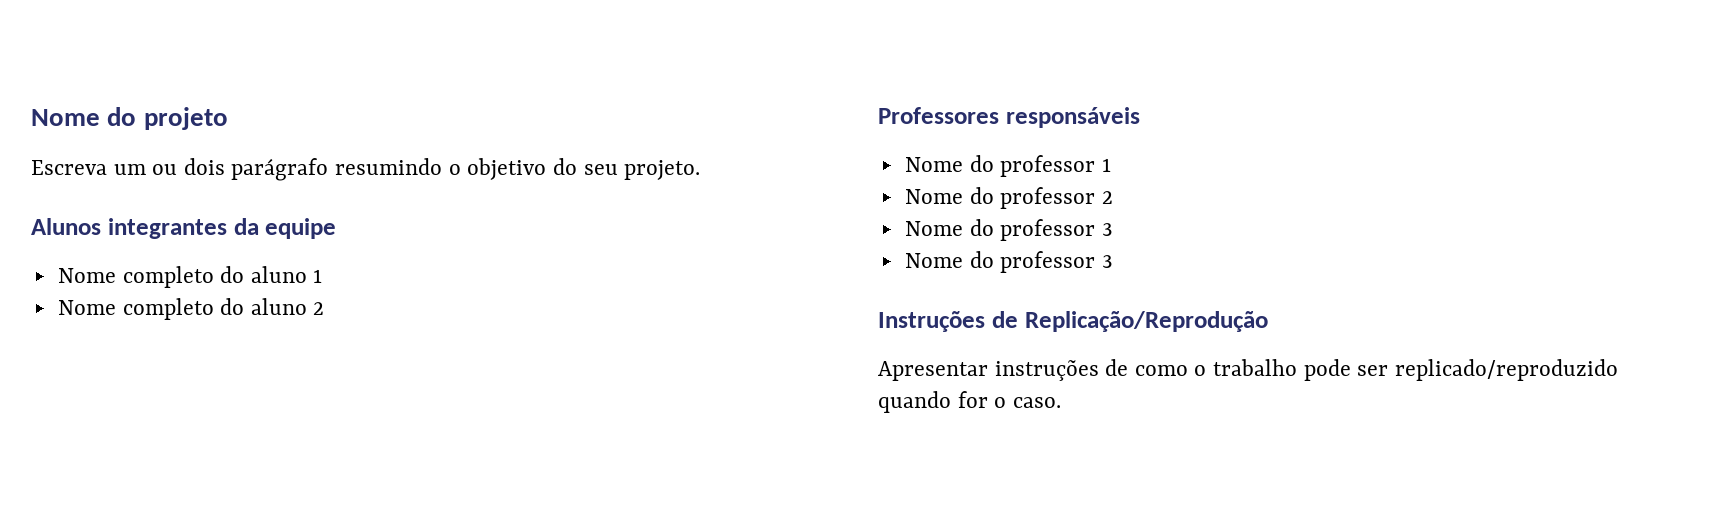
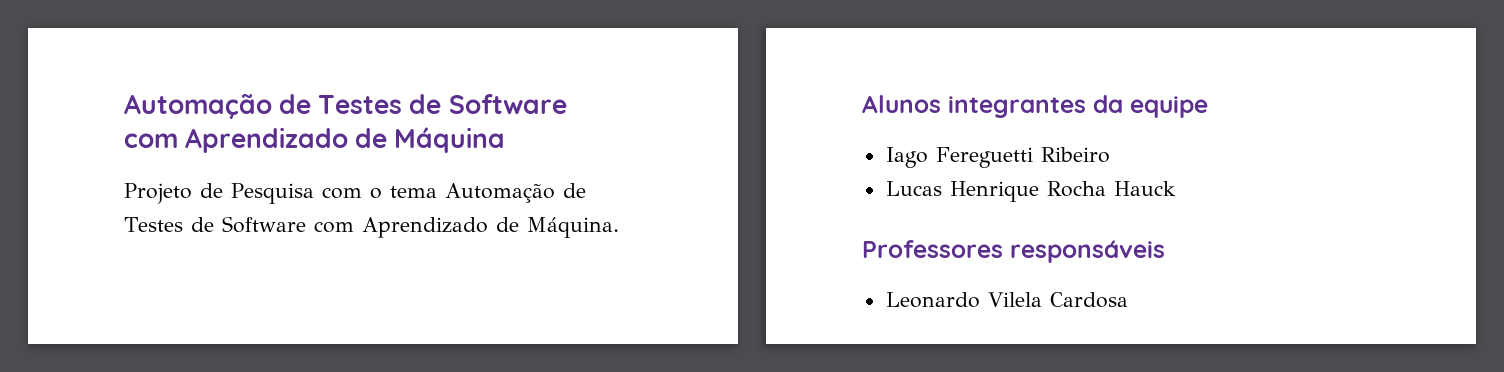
[31,107,228,130] [31,158,701,181] [31,218,337,239] [57,266,323,288] [57,298,325,320] [878,107,1140,128] [904,155,1111,177] [904,187,1113,209] [904,219,1113,241] [904,251,1113,273] [878,311,1268,332] [878,359,1618,381] [878,391,1061,413] Nome do projeto // Escreva um ou dois parágrafo resumindo o objetivo do seu projeto. // Alunos integrantes da equipe // Nome completo do aluno 1 // Nome completo do aluno 2 // Professores responsáveis // Nome do professor 1 // Nome do professor 2 // Nome do professor 3 // Nome do professor 3 // Instruções de Replicação/Reprodução // Apresentar instruções de como o trabalho pode ser replicado/reproduzido quando for o caso. -> [124,94,567,119] [124,127,506,153] [124,183,586,204] [124,216,619,238] [862,95,1208,118] [885,147,1110,168] [885,181,1176,202] [862,240,1165,263] [885,292,1128,308] Automação de Testes de Software com Aprendizado de Máquina // Projeto de Pesquisa com o tema Automação de Testes de Software com Aprendizado de Máquina. // Alunos integrantes da equipe // Iago Fereguetti Ribeiro // Lucas Henrique Rocha Hauck // Professores responsáveis // Leonardo Vilela Cardosa

